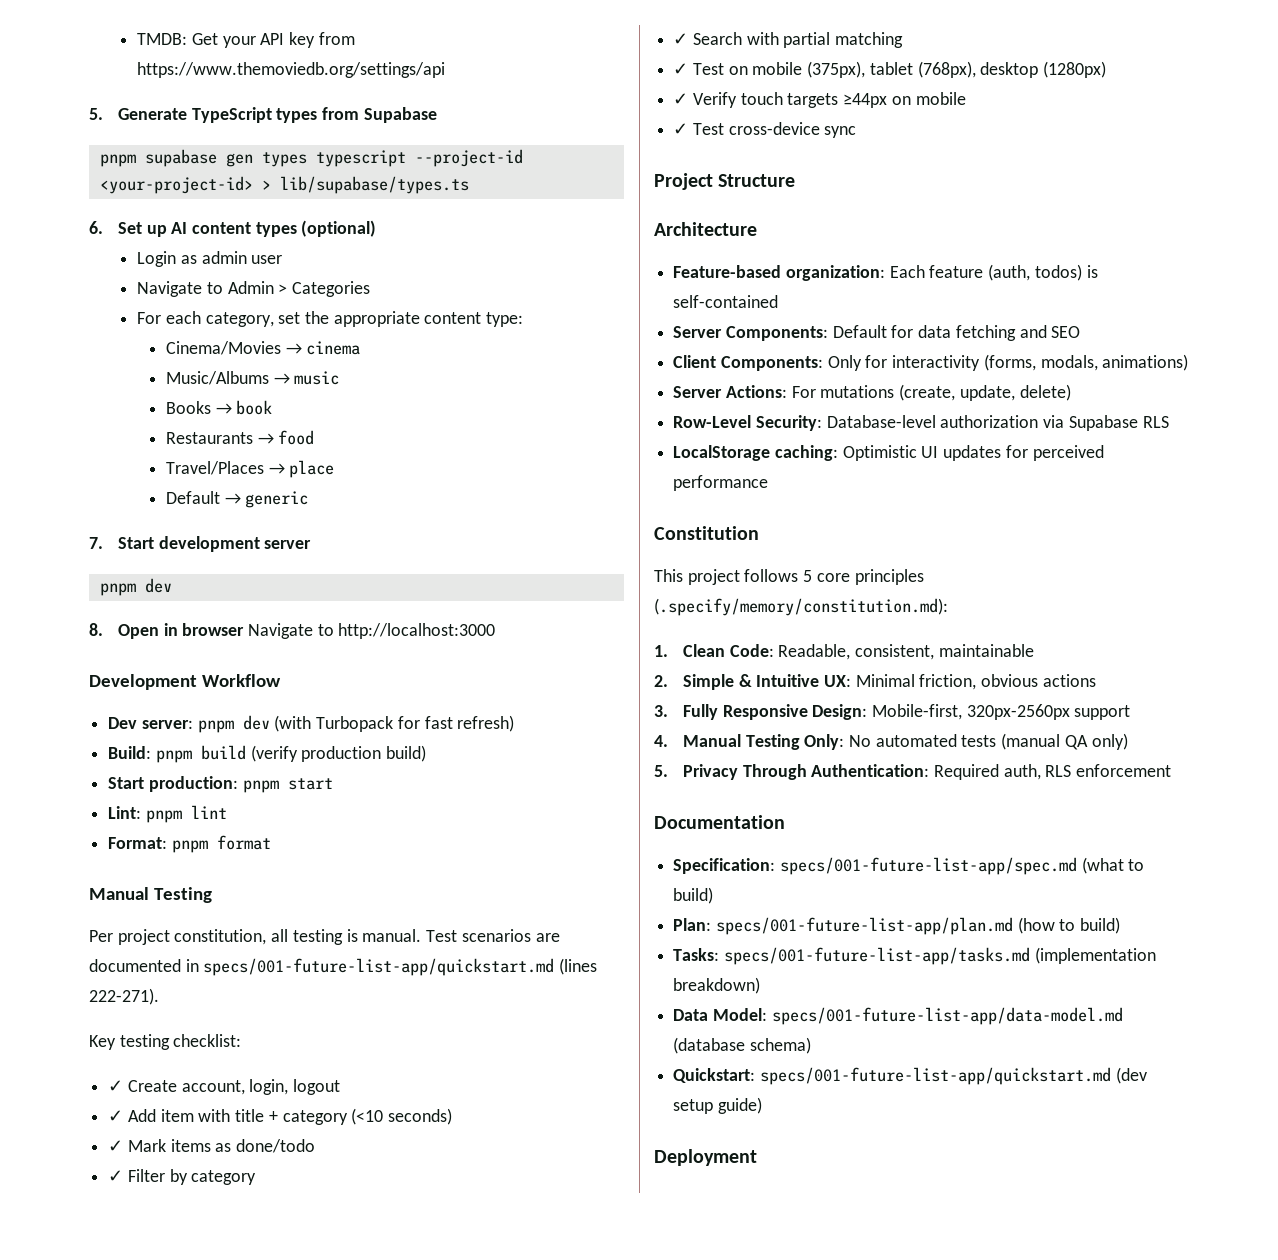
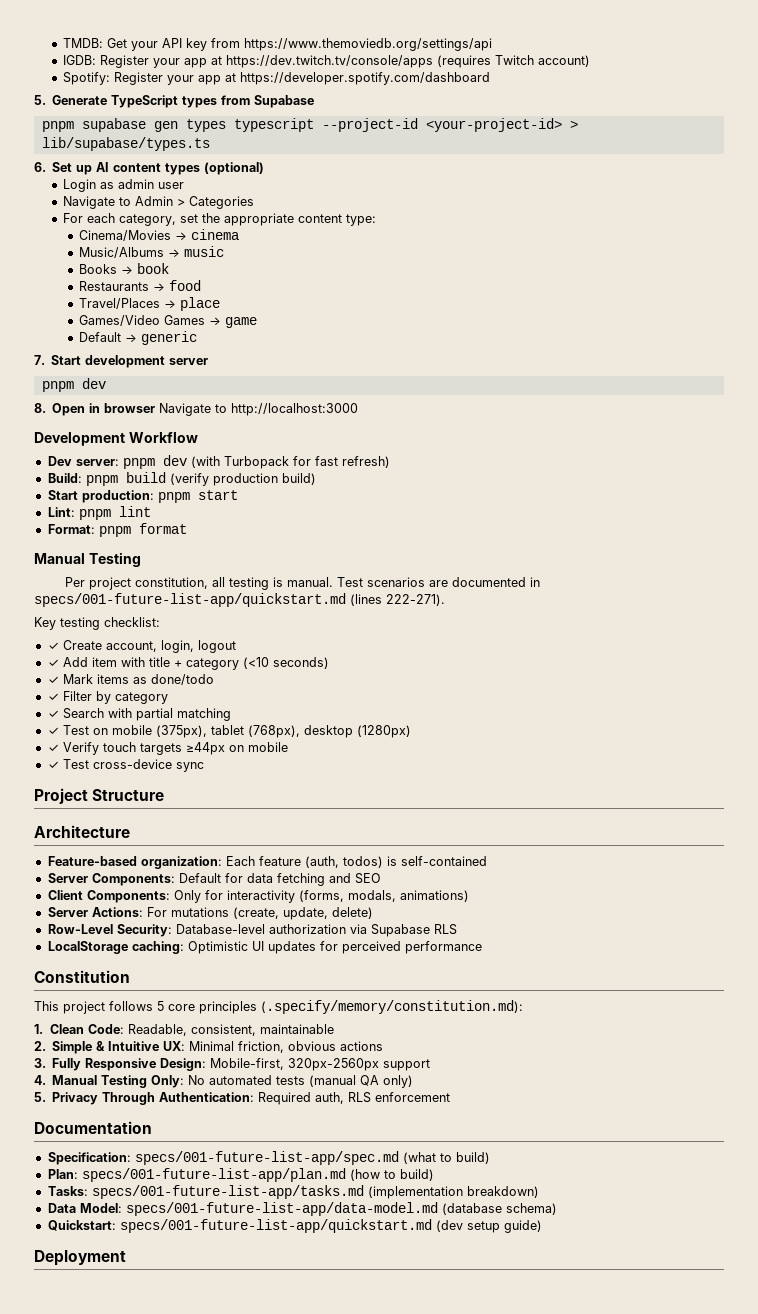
(446, 70) none -> [63,55,591,68] [63,72,491,85] // IGDB: Register your app at https://dev.twitch.tv/console/apps (requires Twitch account) // Spotify: Register your app at https://developer.spotify.com/dashboard
(335, 469) none -> [78,315,257,328] // Games/Video Games → game

